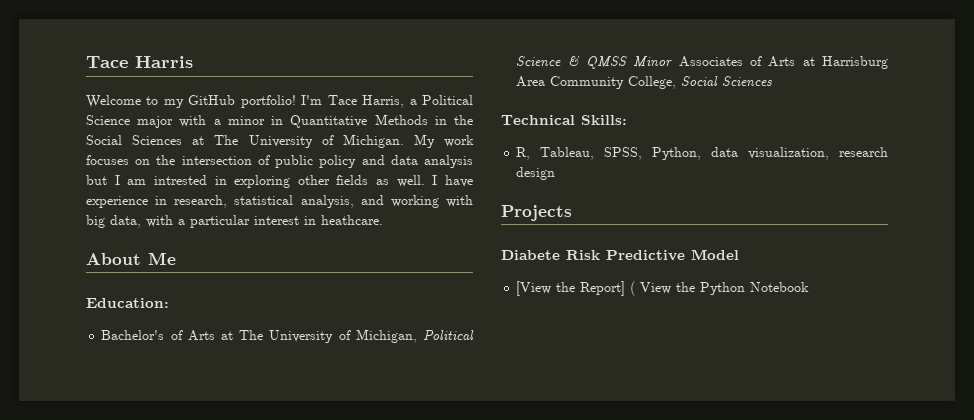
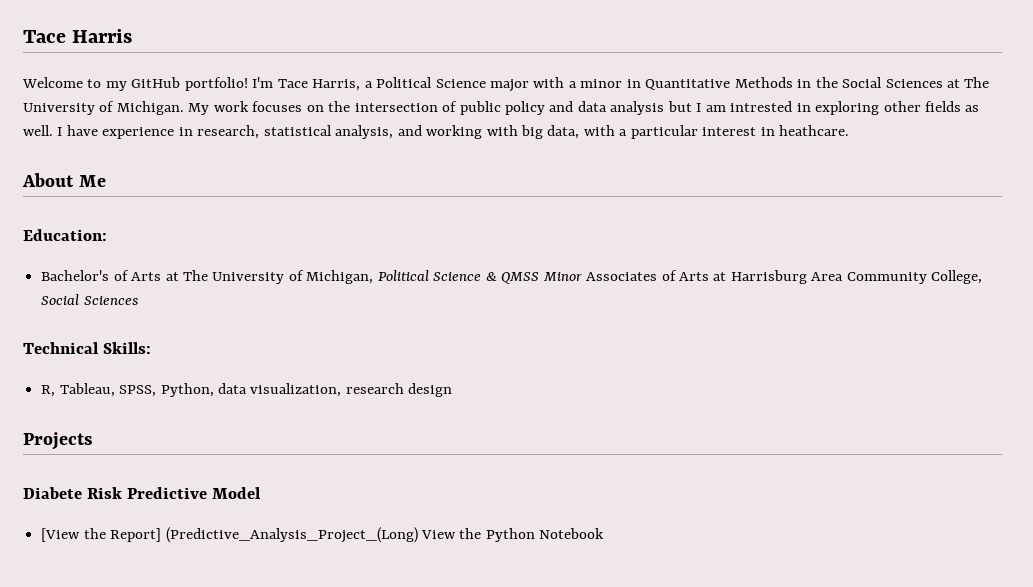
[630,281,636,296] ( -> [165,527,418,543] (Predictive_Analysis_Project_(Long)

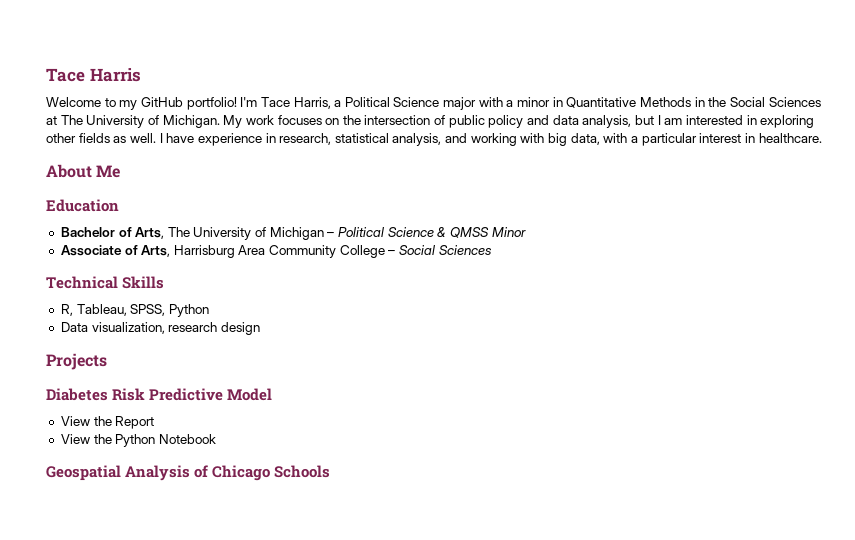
[610,101,665,115] analysis -> [582,115,632,128] analysis,
[730,101,793,112] intrested -> [685,115,743,125] interested
[779,125,850,136] heathcare. -> [758,133,822,143] healthcare.
[23,229,107,241] [41,270,374,284] Education: // Bachelor's of Arts at The University of Michigan, -> [46,199,119,212] [60,227,335,240] Education // Bachelor of Arts, The University of Michigan –
[586,270,727,281] Associates of Arts at -> [60,245,171,257] // Associate of Arts,
[931,270,983,284] College, -> [339,245,396,258] College –
[102,342,151,354] Skills: -> [122,276,165,289] Skills
[160,383,247,397] Python, data -> [168,304,209,317] [60,322,88,332] Python // Data
[23,487,82,499] Diabete -> [46,388,108,401] Diabetes
[41,527,418,543] [View the Report] (Predictive_Analysis_Project_(Long) -> [60,416,155,429] View the Report //
(605, 533) none -> [46,465,331,481] // Geospatial Analysis of Chicago Schools

